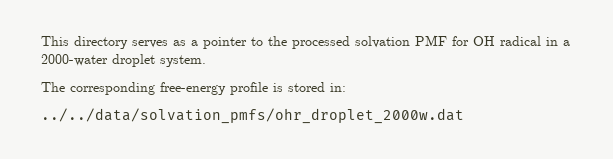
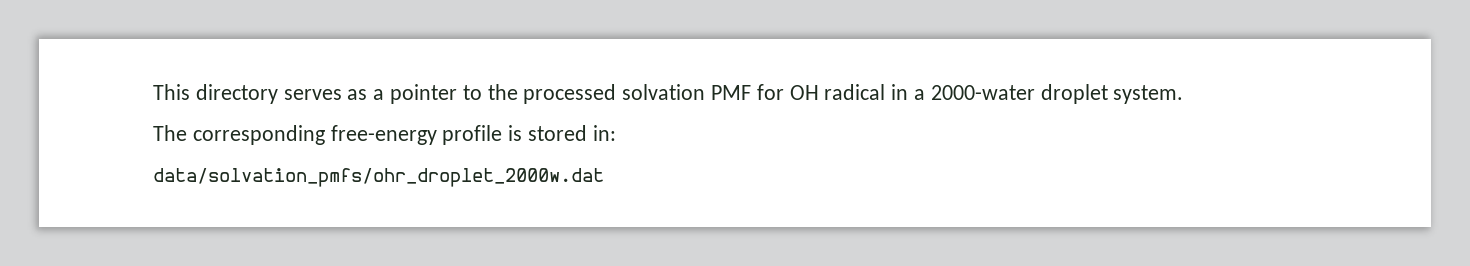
[41,108,464,124] ../../data/solvation_pmfs/ohr_droplet_2000w.dat -> [153,168,604,187] data/solvation_pmfs/ohr_droplet_2000w.dat

